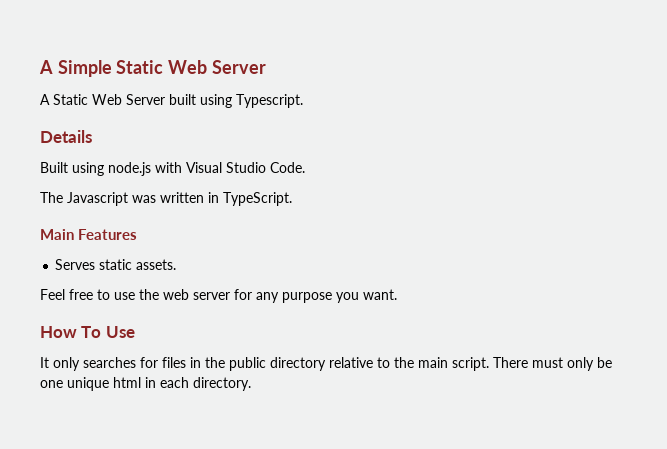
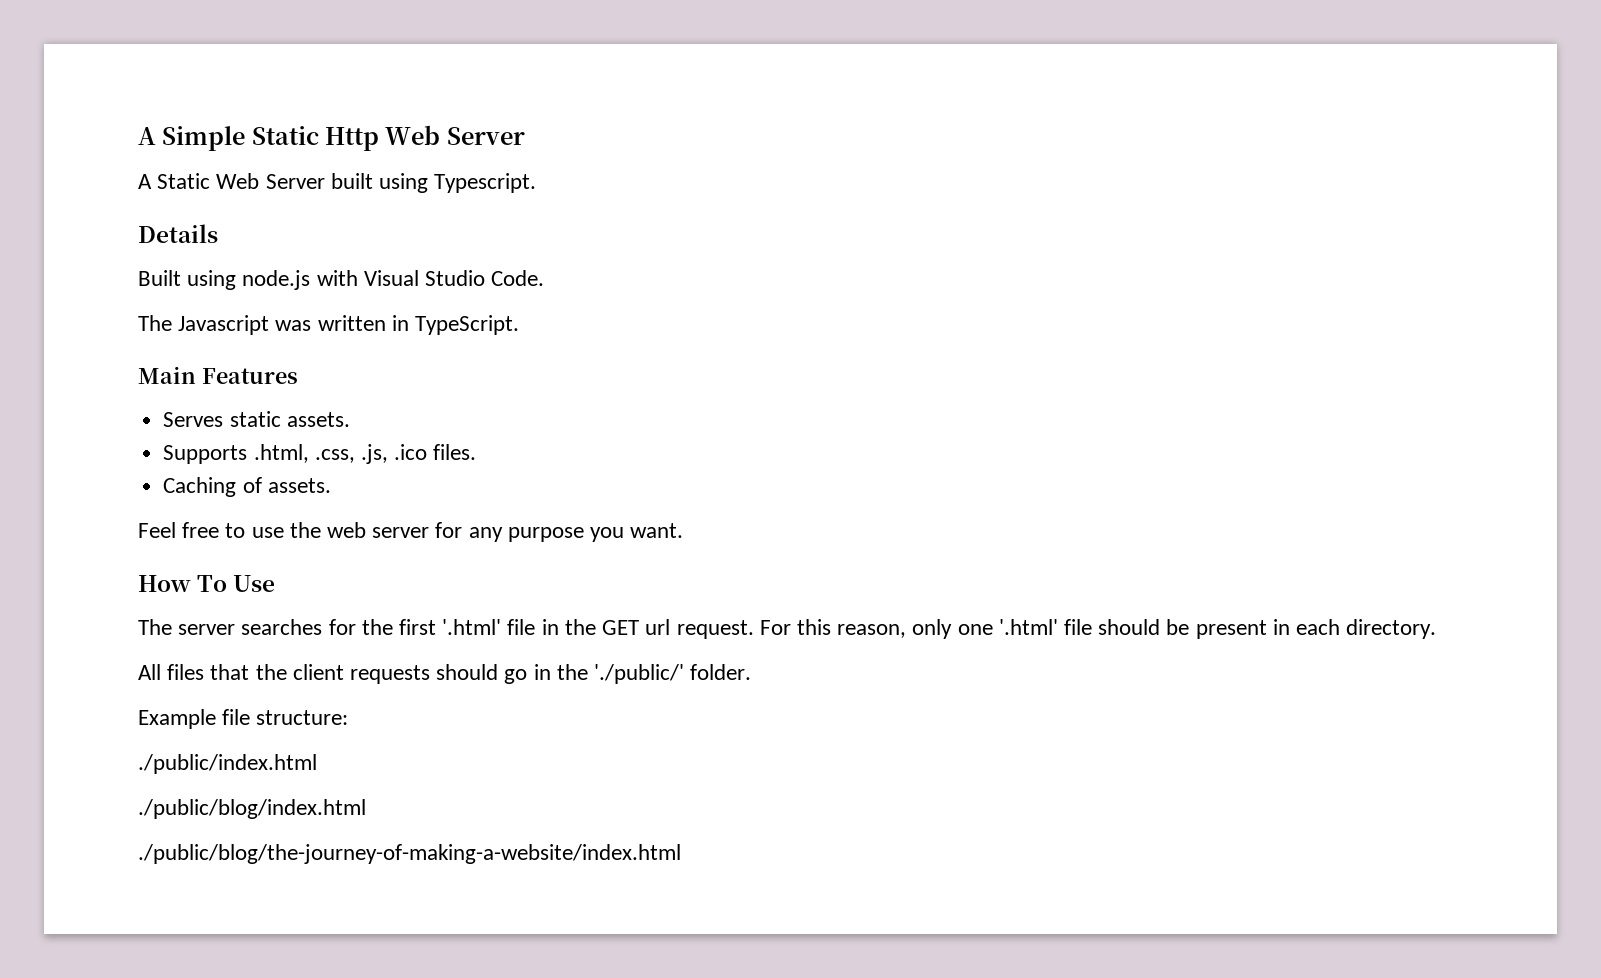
(164, 67) none -> [325,127,380,151] Http
(177, 264) none -> [163,444,477,464] [163,477,331,497] // Supports .html, .css, .js, .ico files. // Caching of assets.
[40,357,612,371] [40,377,251,391] It only searches for files in the public directory relative to the main script. There must only be one unique html in each directory. -> [138,619,1437,639] [138,664,752,684] [138,709,349,729] [138,754,317,774] [138,799,366,819] [138,844,681,864] The server searches for the first '.html' file in the GET url request. For this reason, only one '.html' file should be present in each directory. // All files that the client requests should go in the './public/' folder. // Example file structure: // ./public/index.html // ./public/blog/index.html // ./public/blog/the-journey-of-making-a-website/index.html

